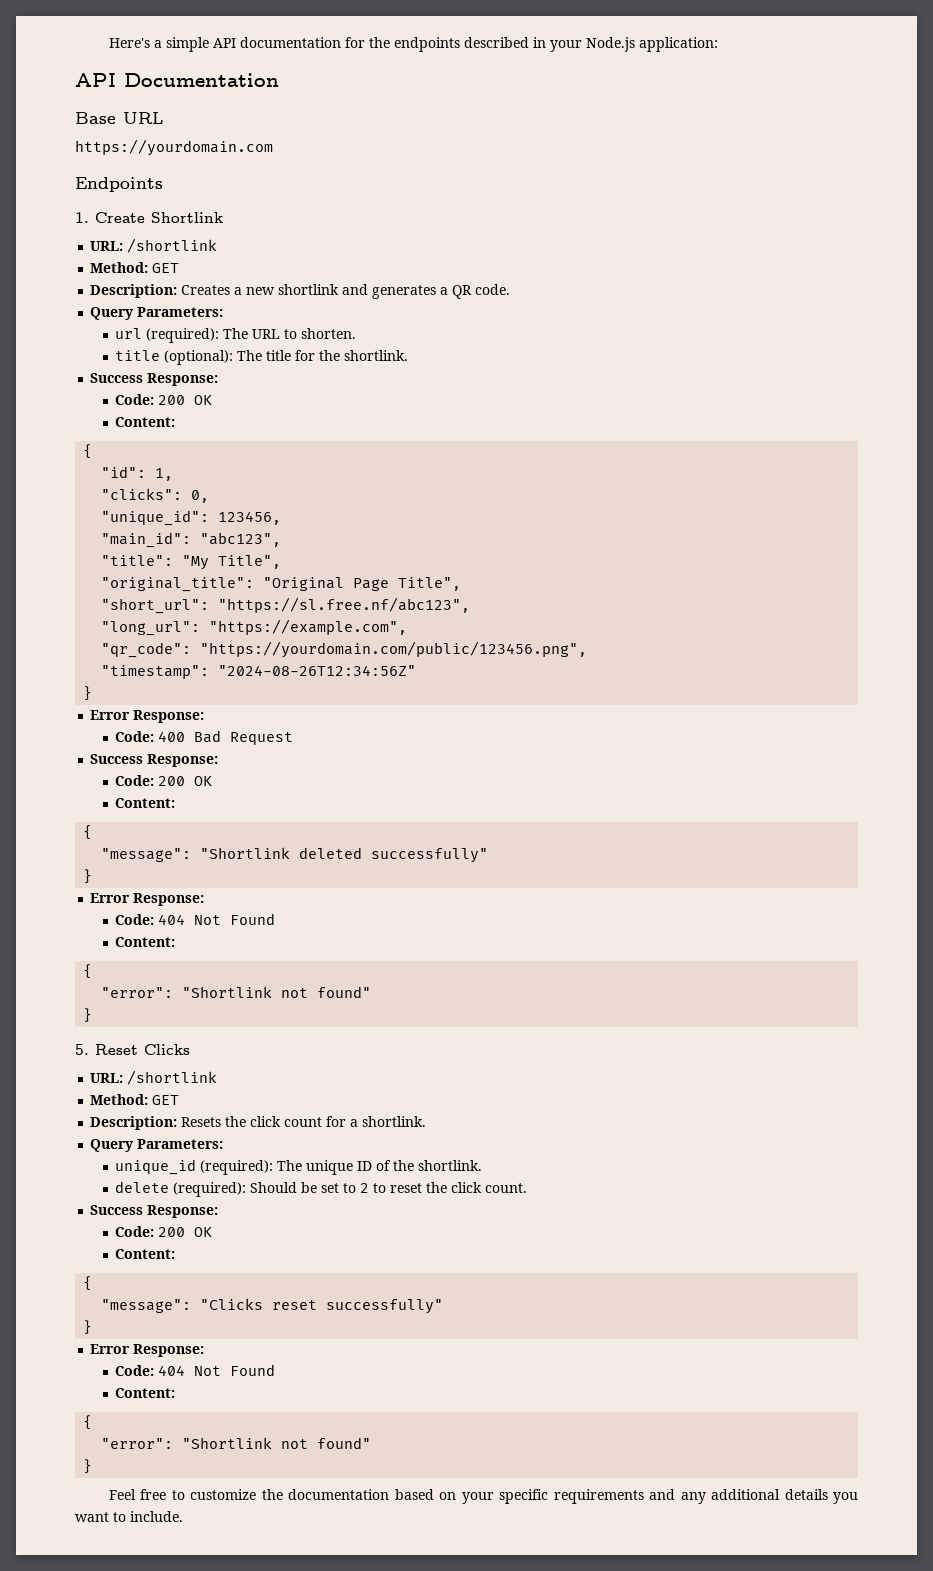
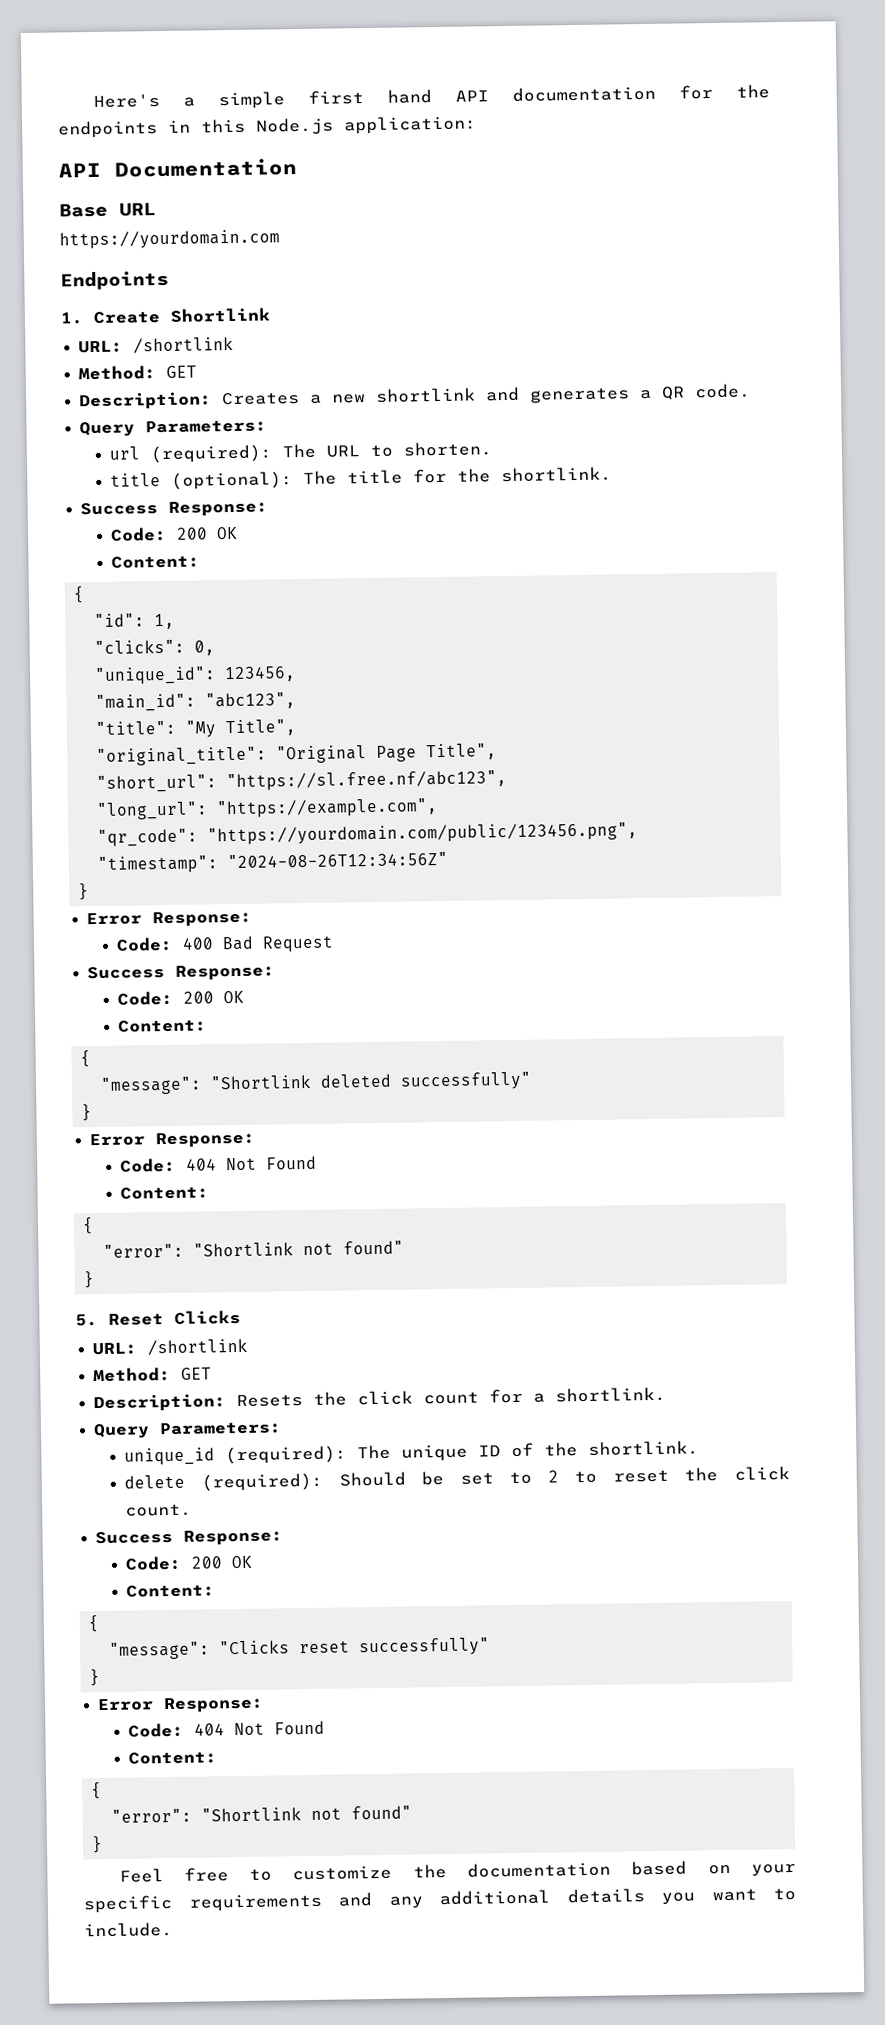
(209, 44) none -> [307,89,432,105] first hand
[463,37,582,52] described in your -> [168,118,246,134] in this

